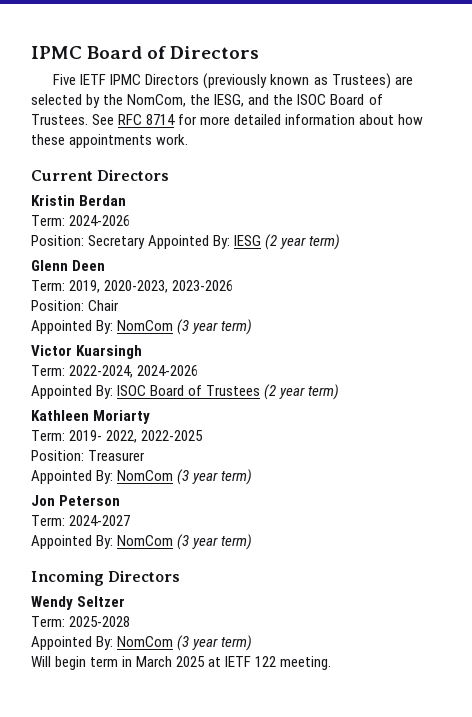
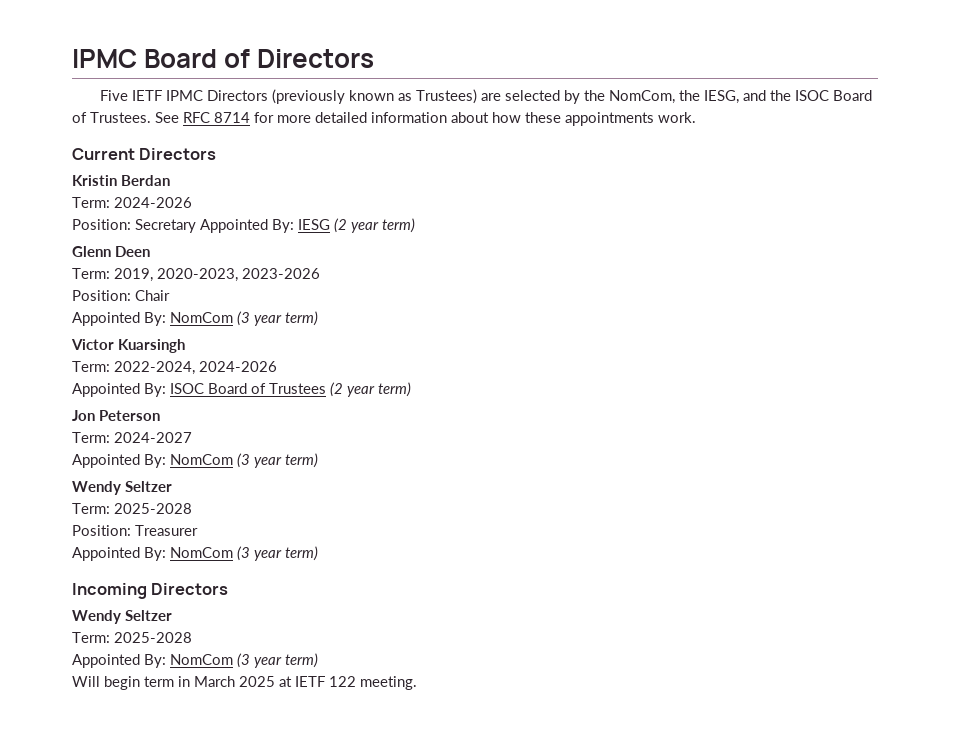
[31,410,151,424] [31,430,204,443] [31,450,146,461] [31,469,253,485] [31,495,121,506] [31,515,131,526] Kathleen Moriarty // Term: 2019- 2022, 2022-2025 // Position: Treasurer // Appointed By: NomCom (3 year term) // Jon Peterson // Term: 2024-2027 -> [72,410,160,421] [72,432,192,443] [72,453,318,468] [72,481,172,495] [72,503,192,514] [72,525,198,536] Jon Peterson // Term: 2024-2027 // Appointed By: NomCom (3 year term) // Wendy Seltzer // Term: 2025-2028 // Position: Treasurer

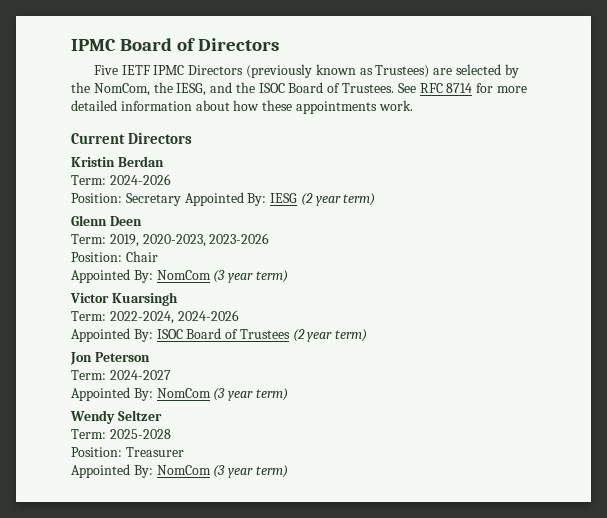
[72,583,229,599] [72,610,172,624] [72,632,192,643] [72,653,318,668] [72,676,417,690] // Incoming Directors // Wendy Seltzer // Term: 2025-2028 // Appointed By: NomCom (3 year term) // Will begin term in March 2025 at IETF 122 meeting. -> (288, 471) none

